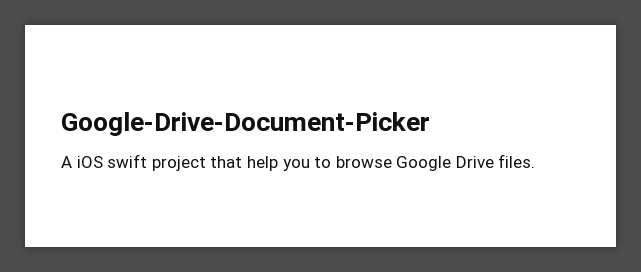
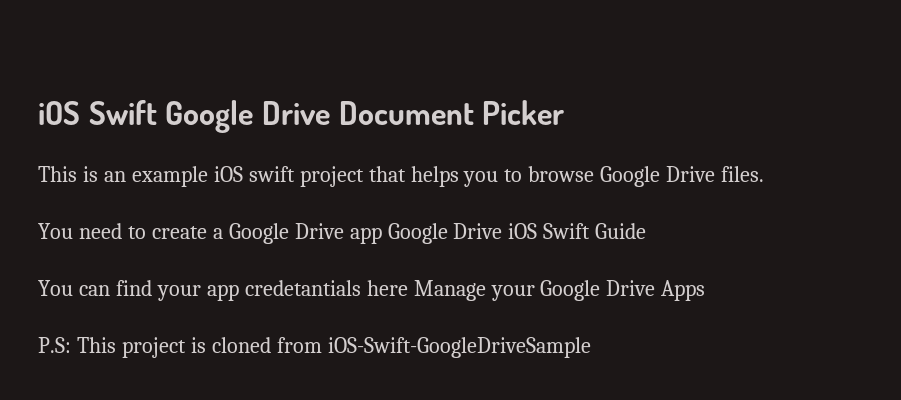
[61,112,430,136] [61,156,72,168] Google-Drive-Document-Picker // A -> [38,100,565,133] [38,166,208,187] iOS Swift Google Drive Document Picker // This is an example
[246,156,278,171] help -> [410,166,459,187] helps
(536, 161) none -> [38,223,647,244] [38,280,706,301] [38,337,591,358] // You need to create a Google Drive app Google Drive iOS Swift Guide // You can find your app credetantials here Manage your Google Drive Apps // P.S: This project is cloned from iOS-Swift-GoogleDriveSample

